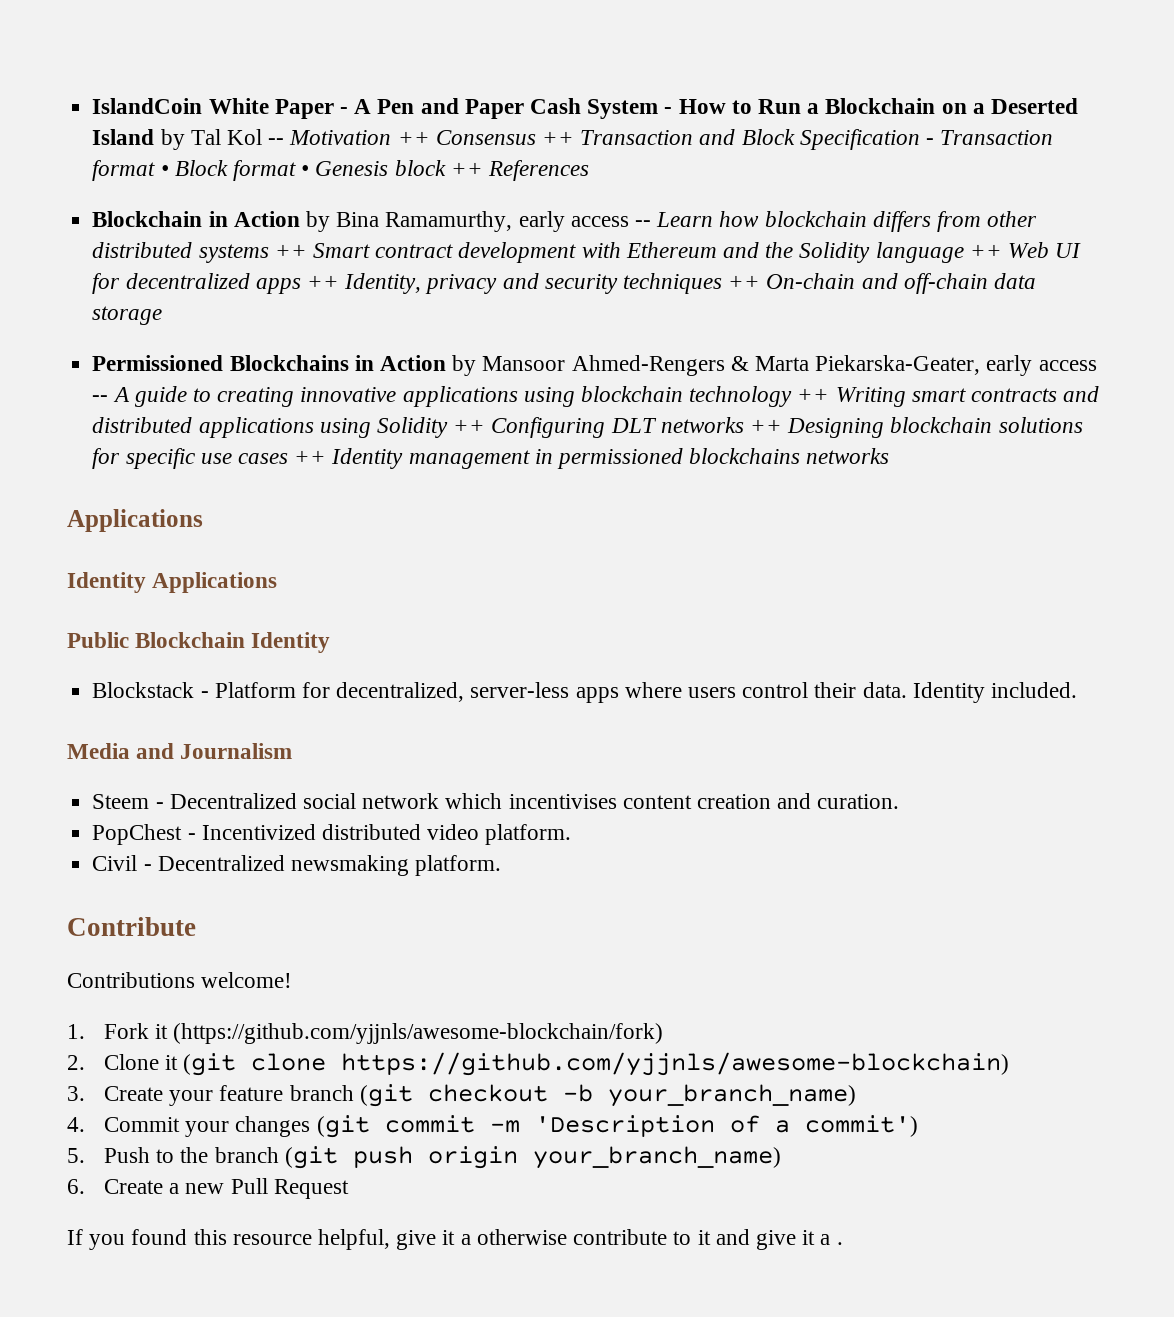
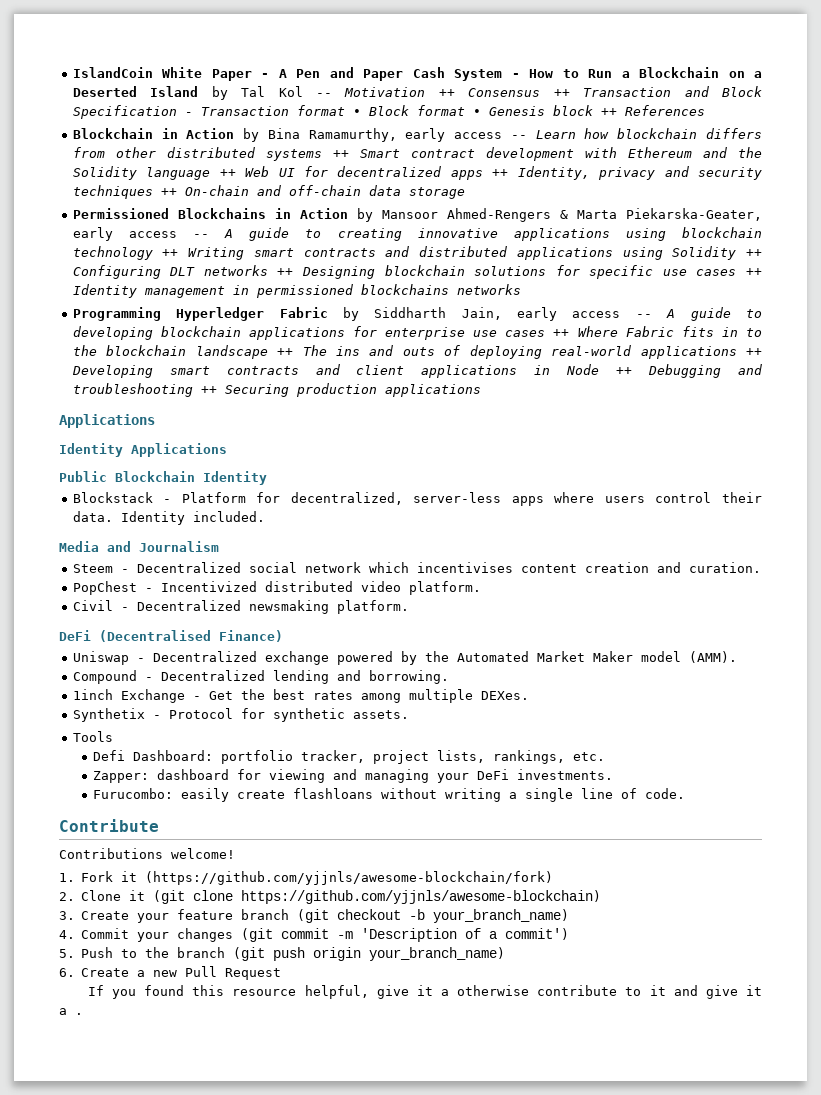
(890, 456) none -> [72,307,762,321] [72,326,762,340] [72,345,762,359] [71,364,762,378] [72,383,481,397] // Programming Hyperledger Fabric by Siddharth Jain, early access -- A guide to developing blockchain applications for enterprise use cases ++ Where Fabric fits in to the blockchain landscape ++ The ins and outs of deploying real-world applications ++ Developing smart contracts and client applications in Node ++ Debugging and troubleshooting ++ Securing production applications
(502, 865) none -> [59,630,283,642] [72,651,737,665] [72,670,449,684] [72,689,529,703] [72,708,409,722] [72,731,113,742] [92,750,605,764] [92,769,613,783] [92,788,685,802] // DeFi (Decentralised Finance) // Uniswap - Decentralized exchange powered by the Automated Market Maker model (AMM). // Compound - Decentralized lending and borrowing. // 1inch Exchange - Get the best rates among multiple DEXes. // Synthetix - Protocol for synthetic assets. // Tools // Defi Dashboard: portfolio tracker, project lists, rankings, etc. // Zapper: dashboard for viewing and managing your DeFi investments. // Furucombo: easily create flashloans without writing a single line of code.

